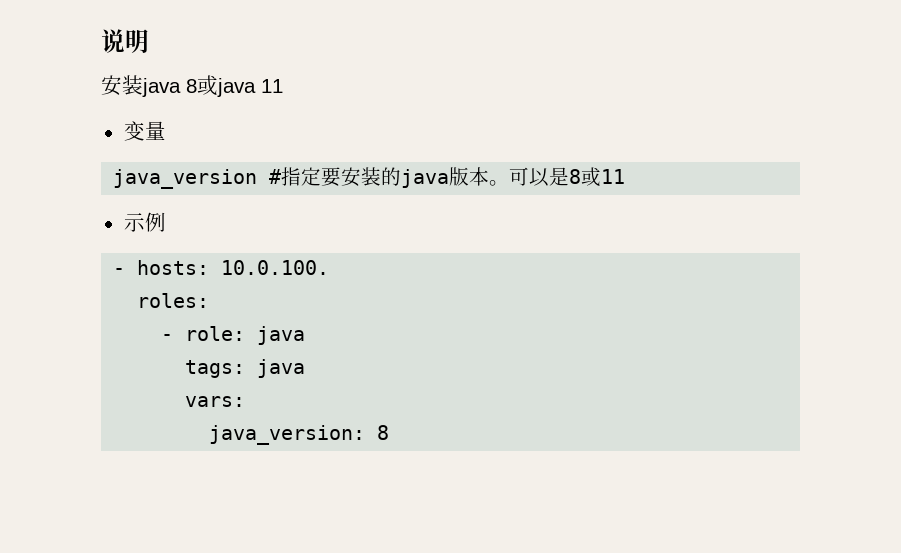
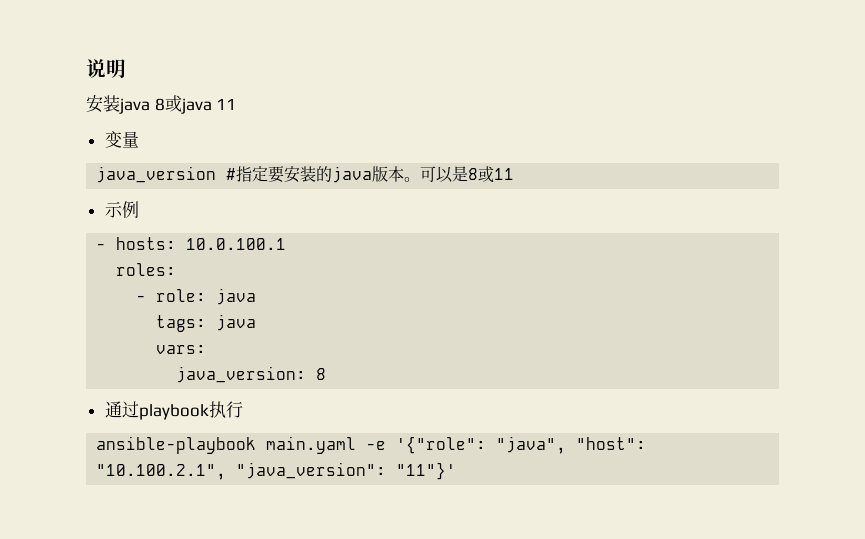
[221,260,330,275] 10.0.100. -> [186,238,287,250] 10.0.100.1
(390, 432) none -> [104,401,243,420] [96,436,647,454] [96,462,457,480] // 通过playbook执行 // ansible-playbook main.yaml -e '{"role": "java", "host": "10.100.2.1", "java_version": "11"}'

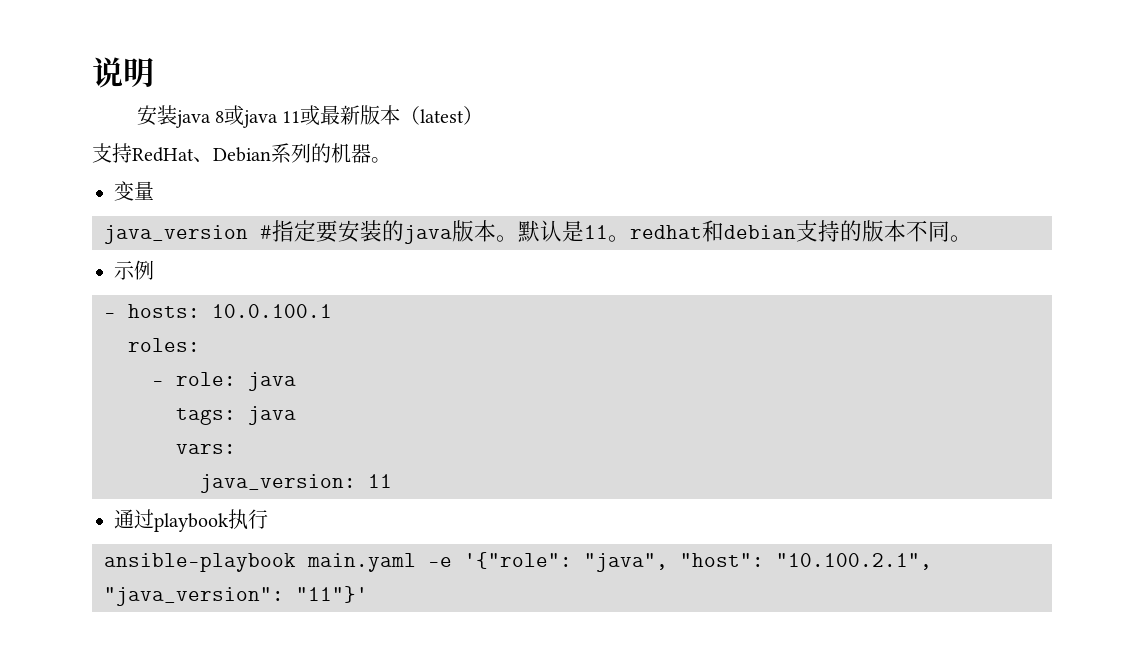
(237, 104) none -> [300,105,484,126] [92,143,391,163] 或最新版本（latest） // 支持RedHat、Debian系列的机器。
[420,166,515,183] 可以是8或11 -> [518,220,972,242] 默认是11。redhat和debian支持的版本不同。
[316,368,327,380] 8 -> [368,474,392,488] 11

